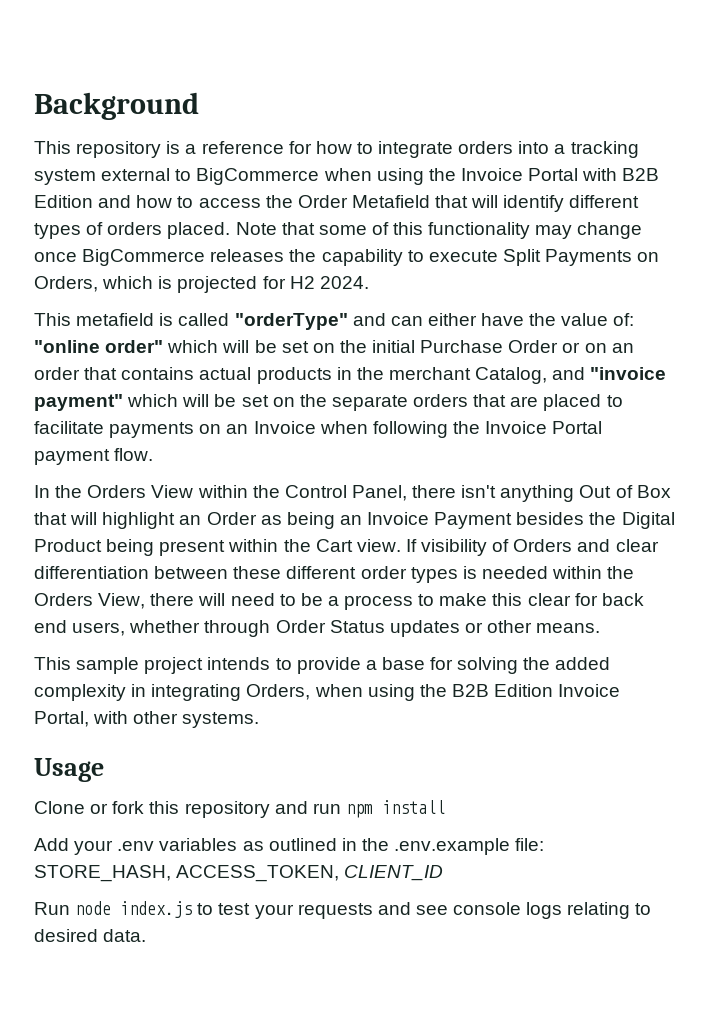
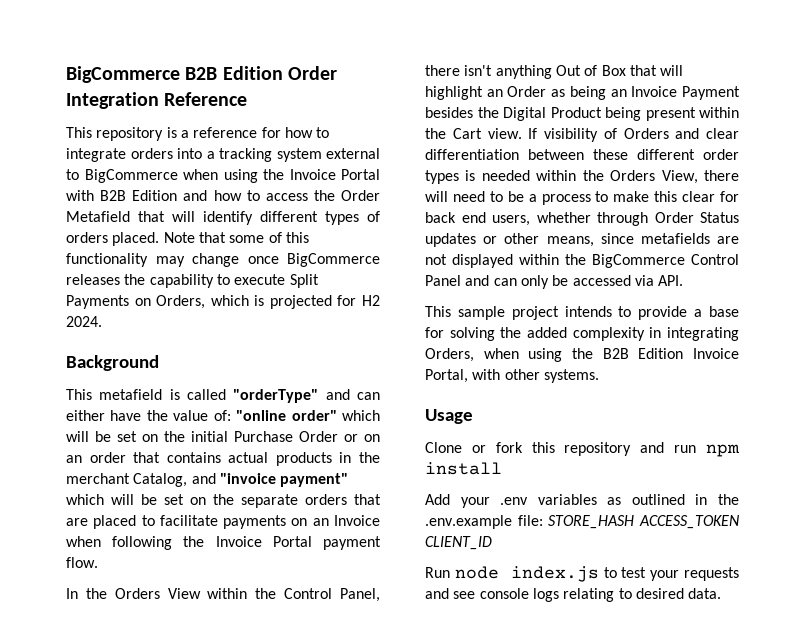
[34,92,199,120] Background -> [66,66,338,83] [66,92,248,109] BigCommerce B2B Edition Order Integration Reference
(369, 282) none -> [66,355,159,371] // Background
[536,623,601,633] means. -> [546,233,739,247] [425,254,739,268] [425,275,684,289] means, since metafields are not displayed within the BigCommerce Control Panel and can only be accessed via API.
[34,865,340,882] STORE_HASH, ACCESS_TOKEN, -> [548,515,739,529] STORE_HASH ACCESS_TOKEN

